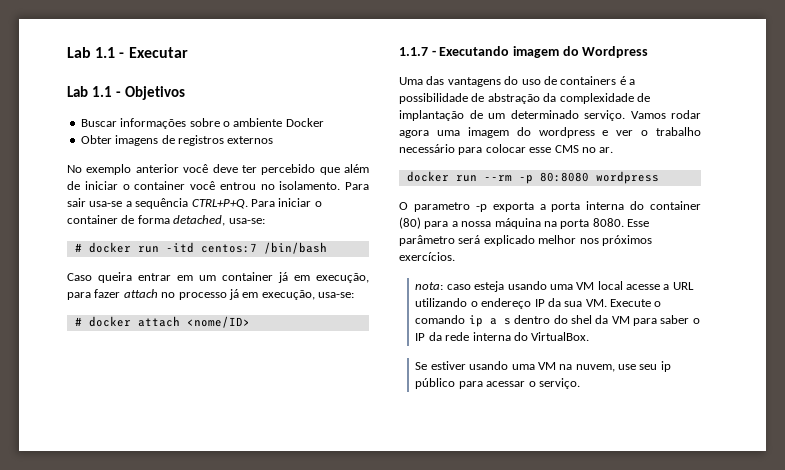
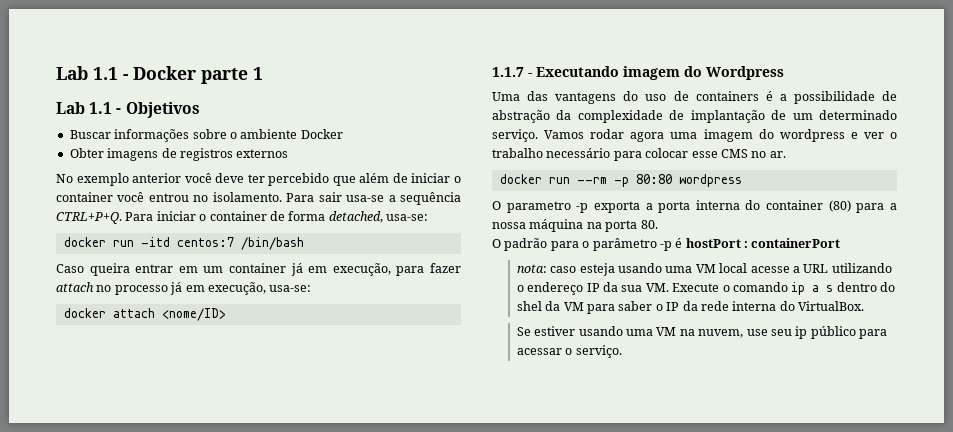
[67,47,188,58] Lab 1.1 - Executar -> [56,66,263,84] Lab 1.1 - Docker parte 1
[74,243,82,252] # -> (428, 217) none
[74,317,82,326] # -> (312, 288) none
[539,172,589,182] 80:8080 -> [635,174,672,184] 80:80
[592,218,649,227] [399,235,652,246] [399,252,455,261] 8080. Esse parâmetro será explicado melhor nos próximos exercícios. -> [640,220,658,229] [492,238,841,251] 80. // O padrão para o parâmetro -p é hostPort : containerPort

